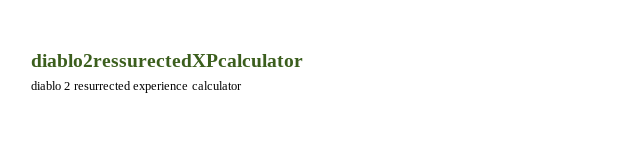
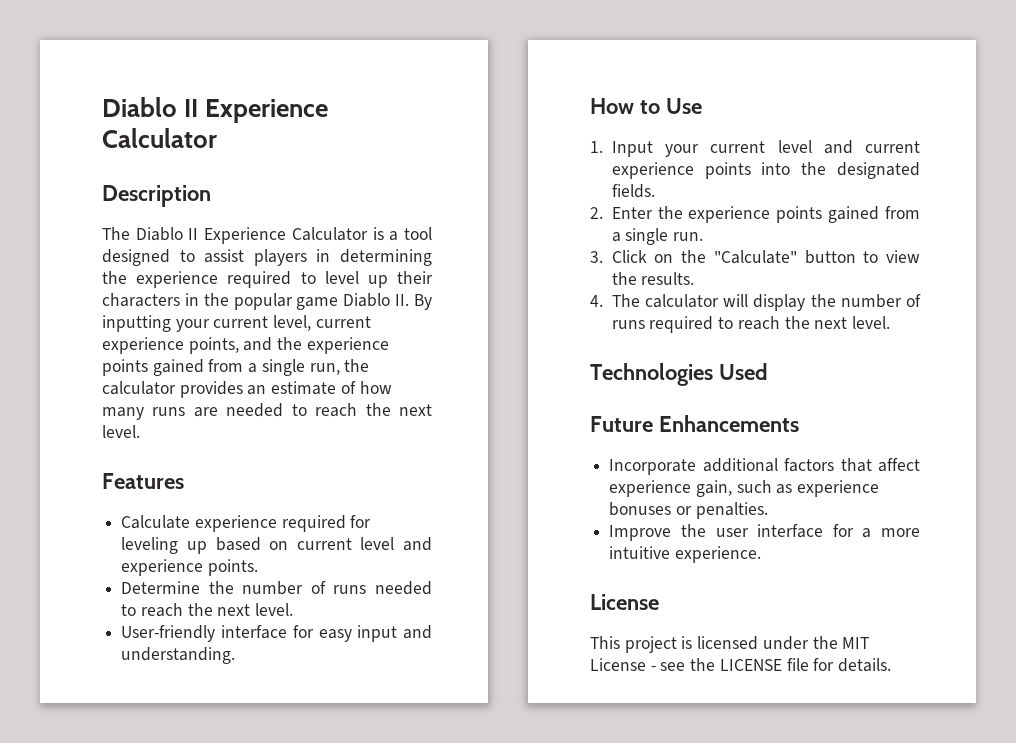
[31,54,303,67] [31,81,242,93] diablo2ressurectedXPcalculator // diablo 2 resurrected experience calculator -> [102,97,329,123] [102,128,217,148] [102,185,211,207] [102,227,433,244] [102,249,432,266] [102,271,433,288] [102,293,432,310] [102,315,371,332] [102,337,389,354] [102,359,370,376] [102,381,392,398] [102,403,433,420] [102,425,140,438] [102,473,184,489] [121,515,372,532] [121,537,432,554] [121,559,258,576] [121,581,433,595] [121,603,294,617] [121,625,432,642] [121,647,236,664] [590,98,702,114] [590,140,920,157] [611,162,920,179] [611,184,655,198] [590,206,920,223] [611,228,704,245] [590,250,920,264] [611,272,695,285] [590,294,921,311] [611,316,891,333] [590,363,768,386] [590,415,799,432] [609,458,920,475] [609,480,880,497] [609,502,768,519] [609,524,920,541] [609,546,761,563] [590,594,659,610] [590,636,870,653] [590,658,892,672] Diablo II Experience Calculator // Description // The Diablo II Experience Calculator is a tool designed to assist players in determining the experience required to level up their characters in the popular game Diablo II. By inputting your current level, current experience points, and the experience points gained from a single run, the calculator provides an estimate of how many runs are needed to reach the next level. // Features // Calculate experience required for leveling up based on current level and experience points. // Determine the number of runs needed to reach the next level. // User-friendly interface for easy input and understanding. // How to Use // 1. Input your current level and current experience points into the designated fields. // 2. Enter the experience points gained from a single run. // 3. Click on the "Calculate" button to view the results. // 4. The calculator will display the number of runs required to reach the next level. // Technologies Used // Future Enhancements // Incorporate additional factors that affect experience gain, such as experience bonuses or penalties. // Improve the user interface for a more intuitive experience. // License // This project is licensed under the MIT License - see the LICENSE file for details.

